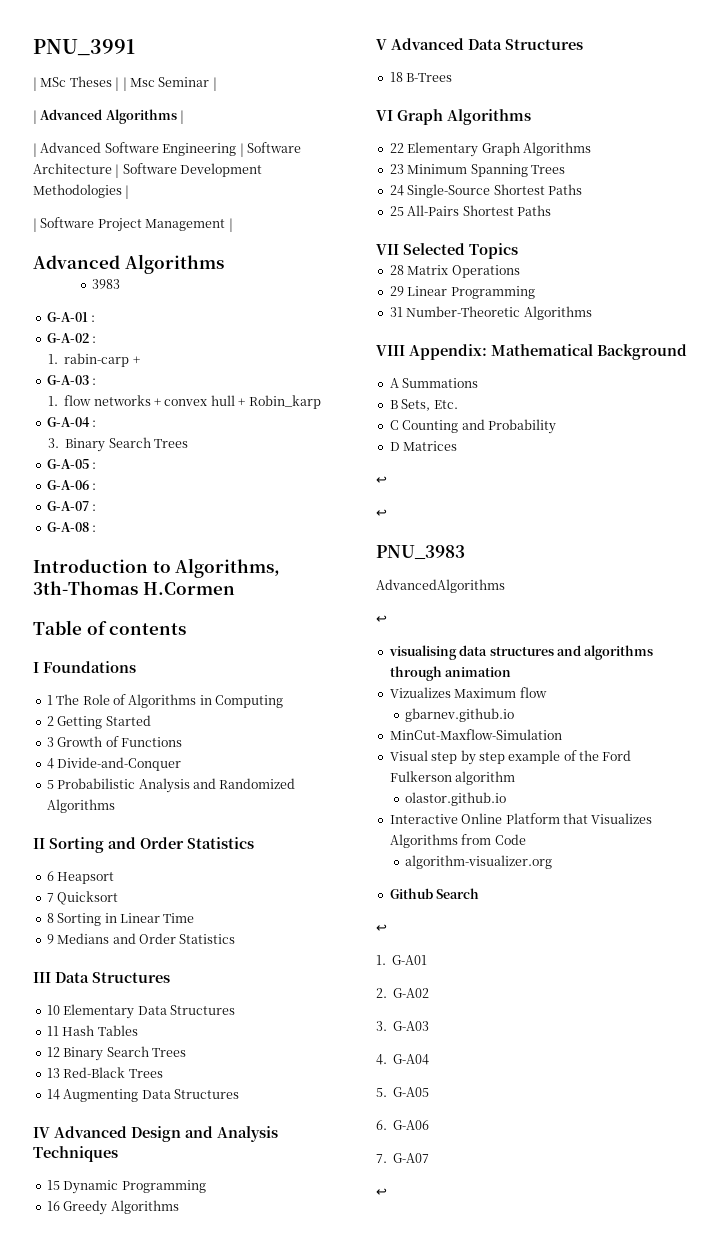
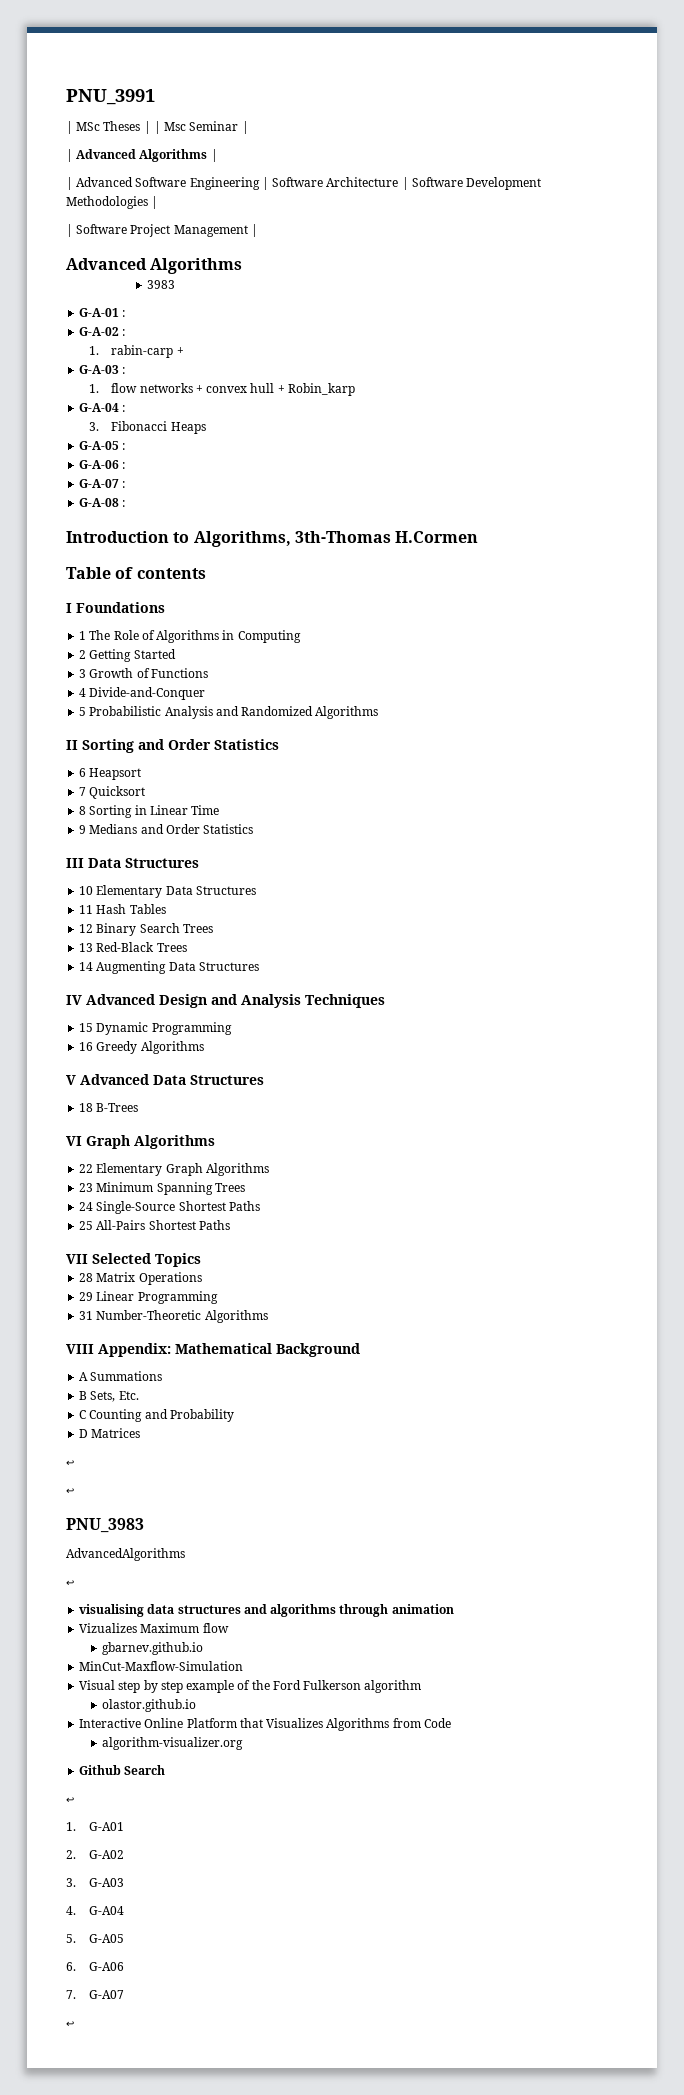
[65,437,189,452] Binary Search Trees -> [111,421,206,434] Fibonacci Heaps

